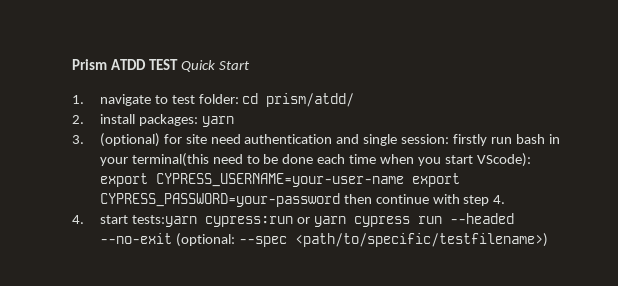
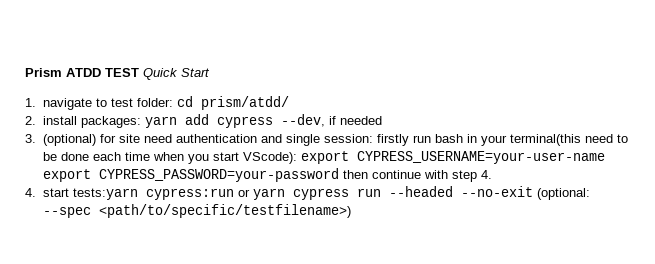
(234, 121) none -> [184,114,382,128] add cypress --dev, if needed

